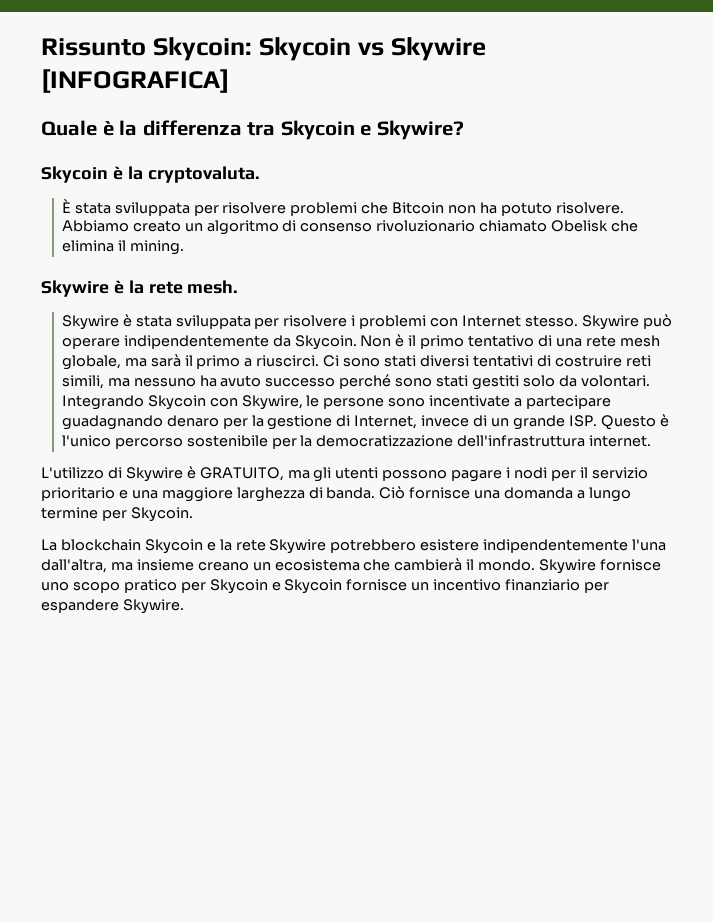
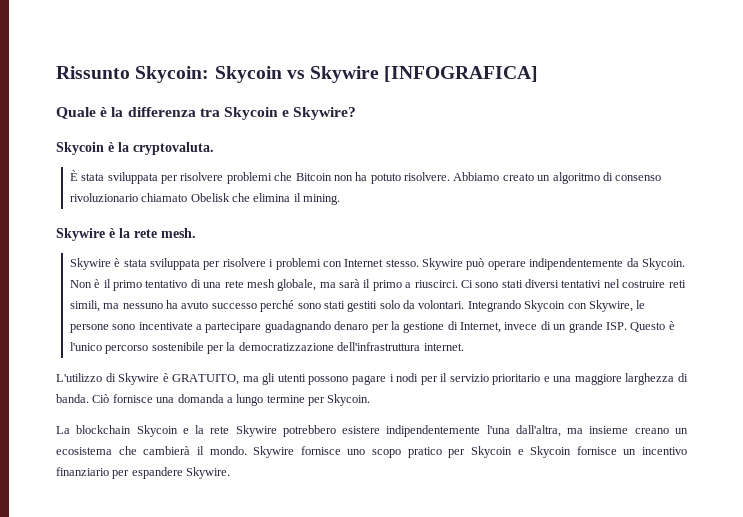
[536,355,551,367] di -> [603,279,620,288] nel

